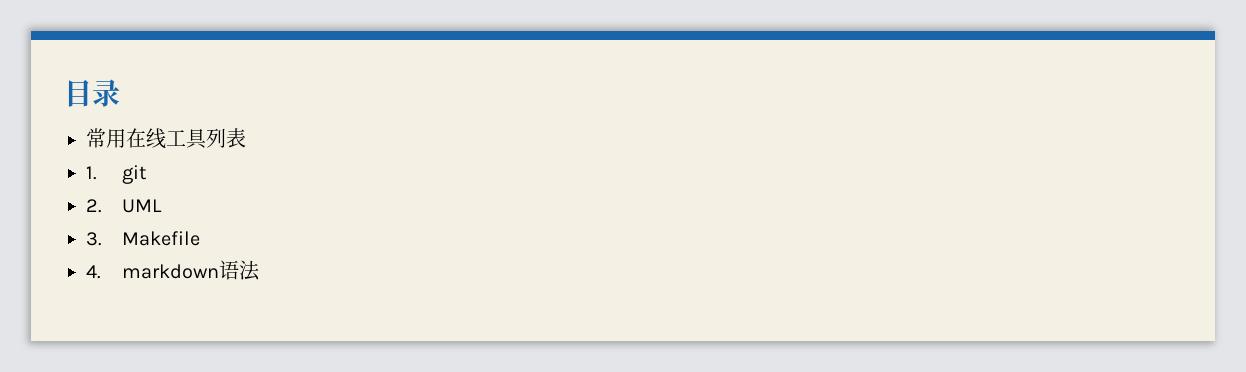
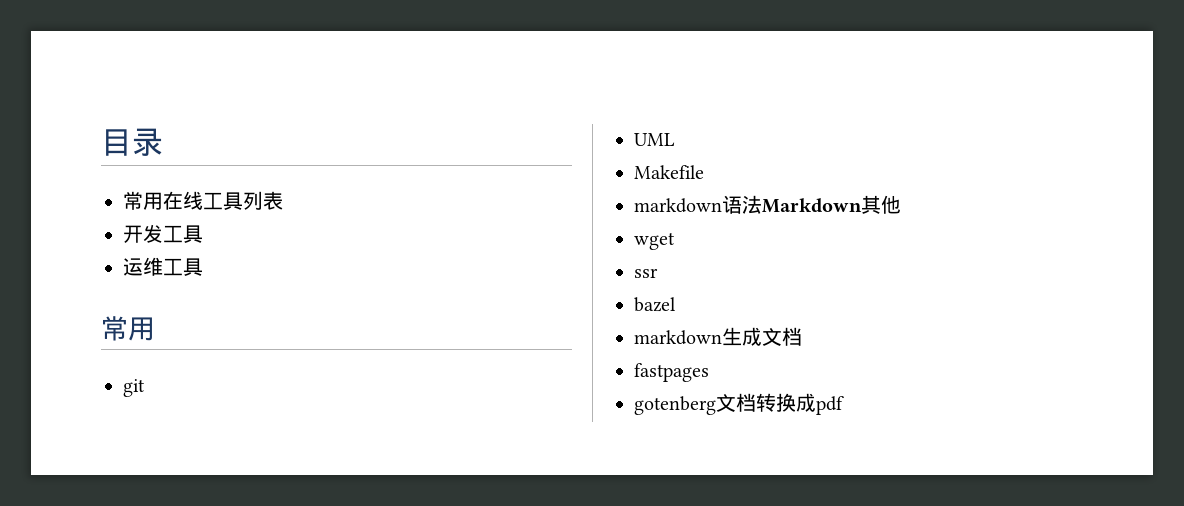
[86,166,97,180] 1. -> [123,224,203,243] [123,257,203,276] [101,316,155,341] 开发工具 // 运维工具 // 常用 //
[86,199,102,213] 2. -> (145, 388) none
[86,232,102,246] 3. -> (675, 139) none
[86,265,101,279] 4. -> (704, 172) none
(261, 270) none -> [762,195,901,214] [634,232,675,250] [634,268,658,278] [634,297,676,312] [634,327,802,346] [634,363,709,382] [634,393,844,415] Markdown其他 // wget // ssr // bazel // markdown生成文档 // fastpages // gotenberg文档转换成pdf

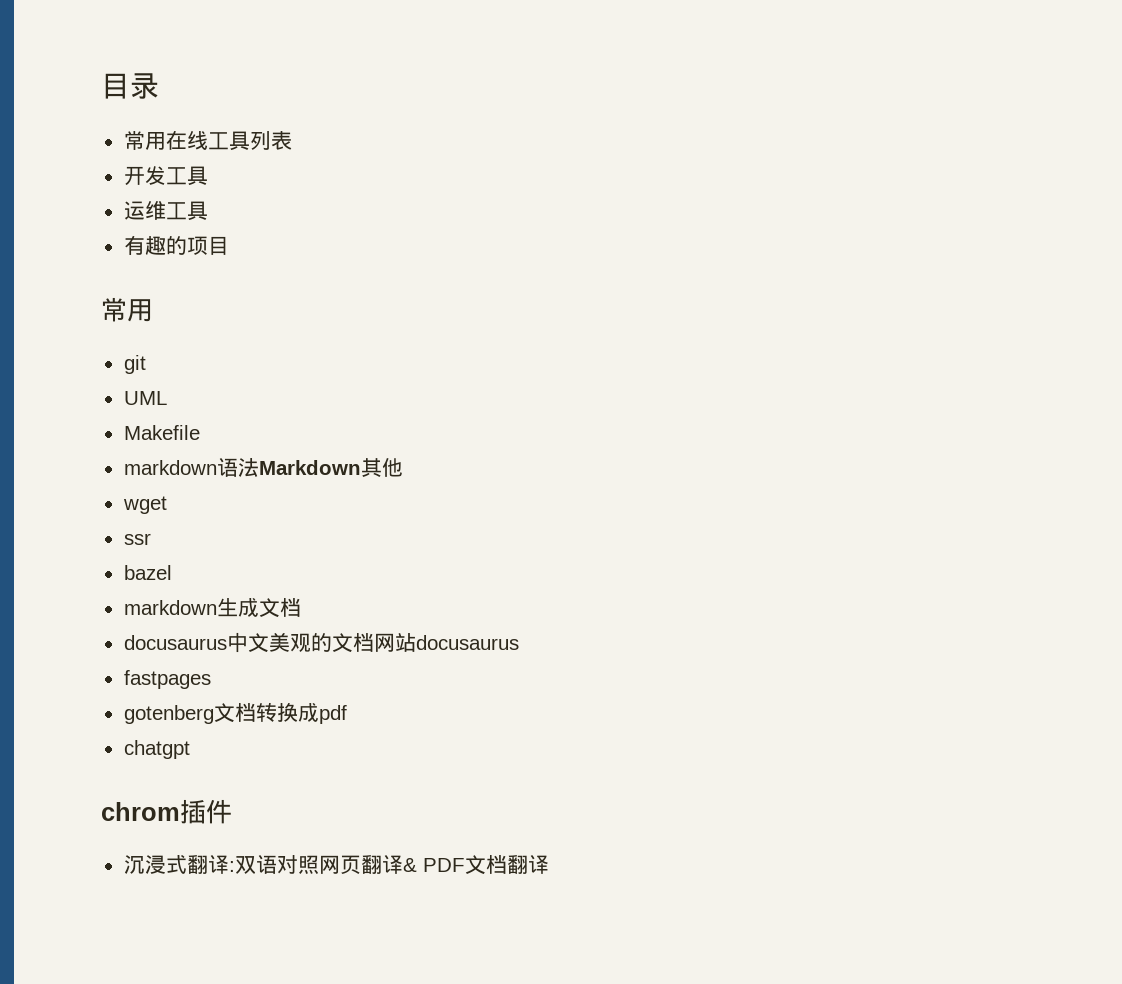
(203, 267) none -> [123,235,229,256] // 有趣的项目
(802, 336) none -> [123,632,519,653] // docusaurus中文美观的文档网站docusaurus
(844, 405) none -> [123,740,190,759] [101,799,232,824] [123,855,549,875] // chatgpt // chrom插件 // 沉浸式翻译:双语对照网页翻译& PDF文档翻译

